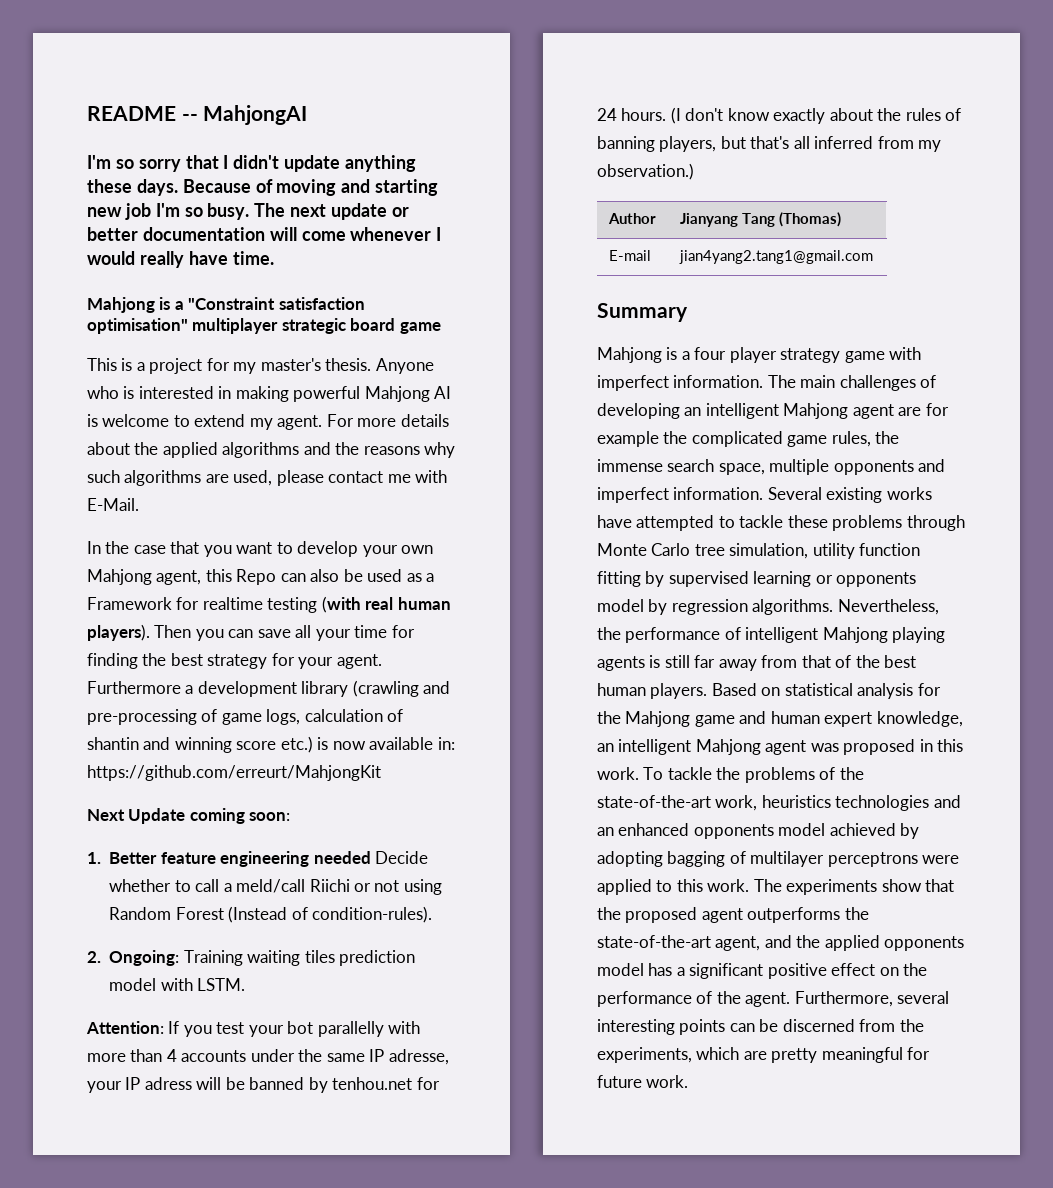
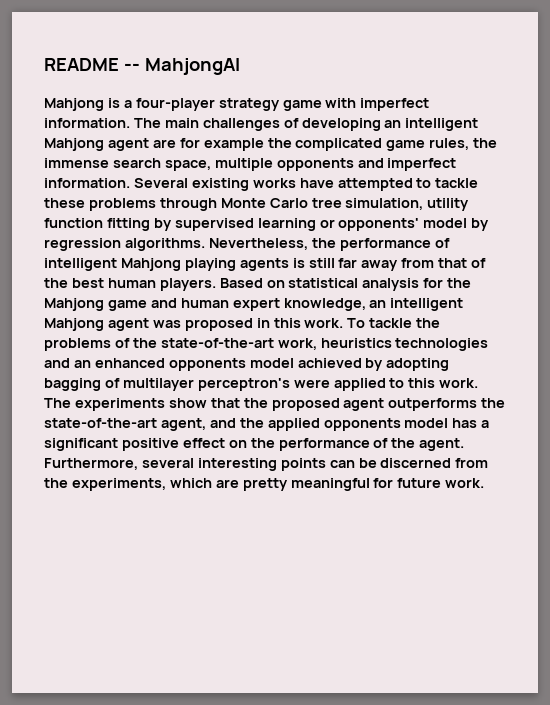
[87,155,417,172] [87,179,439,196] [87,203,409,220] [87,227,442,241] [87,251,274,268] [87,297,365,313] [87,318,441,334] [87,358,434,374] [87,386,452,402] [87,414,449,430] [87,442,456,458] [87,470,448,486] [87,498,139,511] [87,541,434,557] [87,569,435,585] [87,596,451,613] [87,624,415,641] [87,653,382,669] [87,680,451,697] [87,709,404,725] [87,736,455,753] [87,765,381,781] [87,808,291,824] [87,851,429,867] [109,879,442,895] [109,906,433,923] [87,950,416,966] [109,978,246,991] [86,1021,421,1037] [87,1049,449,1065] [87,1077,440,1093] [597,107,962,124] [597,136,942,152] [597,163,694,180] [607,213,656,224] [679,212,841,227] [608,250,651,261] [678,250,873,264] [597,303,688,322] [597,347,777,363] I'm so sorry that I didn't update anything these days. Because of moving and starting new job I'm so busy. The next update or better documentation will come whenever I would really have time. // Mahjong is a "Constraint satisfaction optimisation" multiplayer strategic board game // This is a project for my master's thesis. Anyone who is interested in making powerful Mahjong AI is welcome to extend my agent. For more details about the applied algorithms and the reasons why such algorithms are used, please contact me with E-Mail. // In the case that you want to develop your own Mahjong agent, this Repo can also be used as a Framework for realtime testing (with real human players). Then you can save all your time for finding the best strategy for your agent. Furthermore a development library (crawling and pre-processing of game logs, calculation of shantin and winning score etc.) is now available in: https://github.com/erreurt/MahjongKit // Next Update coming soon: // 1. Better feature engineering needed Decide whether to call a meld/call Riichi or not using Random Forest (Instead of condition-rules). // 2. Ongoing: Training waiting tiles prediction model with LSTM. // Attention: If you test your bot parallelly with more than 4 accounts under the same IP adresse, your IP adress will be banned by tenhou.net for 24 hours. (I don't know exactly about the rules of banning players, but that's all inferred from my observation.) // Author | Jianyang Tang (Thomas) // E-mail | jian4yang2.tang1@gmail.com // Summary // Mahjong is a four player -> [44,98,215,111] Mahjong is a four-player
[836,572,917,587] opponents -> [338,218,420,231] opponents'
[827,852,918,867] perceptrons -> [197,378,290,391] perceptron's

